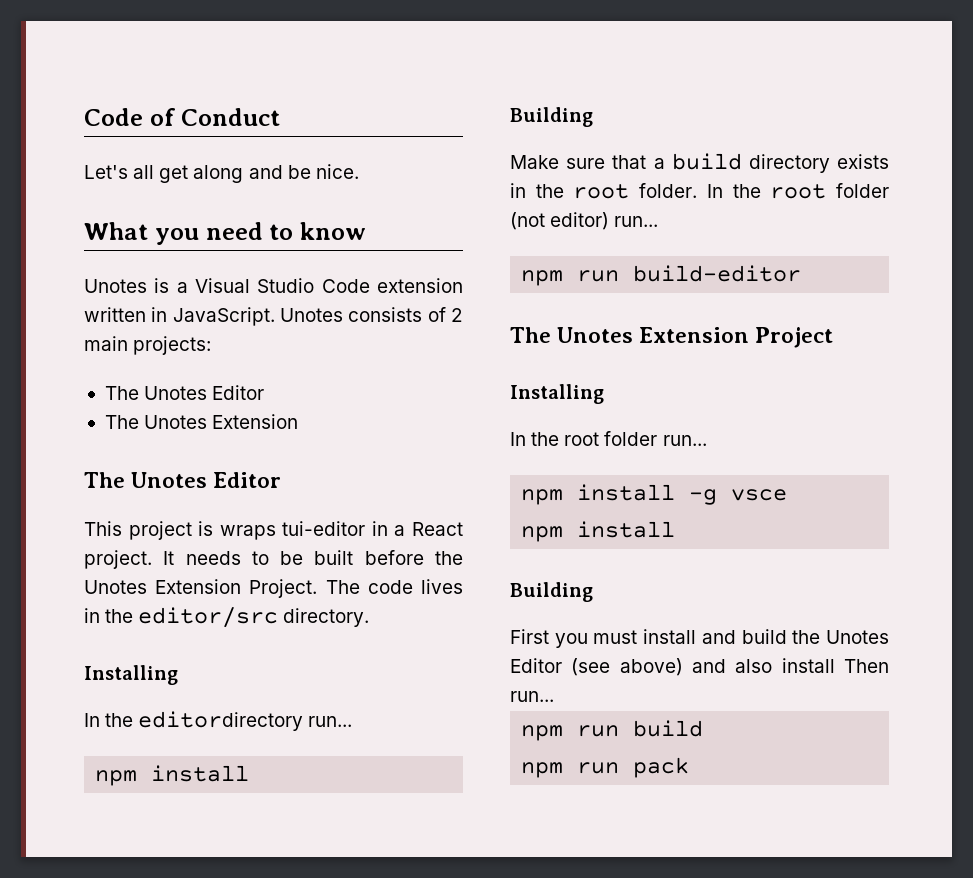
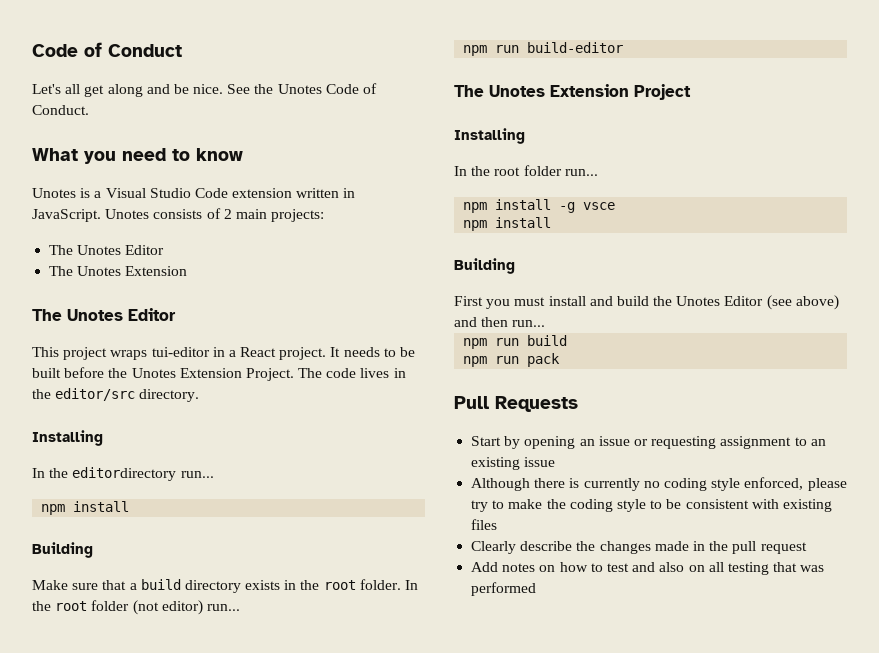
(359, 171) none -> [227,83,378,94] [32,105,89,115] See the Unotes Code of Conduct.
[198,521,214,536] is -> (108, 353) none
[735,658,889,673] also install Then -> [481,317,509,327] then
(690, 767) none -> [454,396,578,412] [471,436,826,449] [471,457,556,470] [471,477,847,491] [471,499,832,512] [471,519,498,530] [471,541,807,554] [471,562,825,575] [471,582,537,596] // Pull Requests // Start by opening an issue or requesting assignment to an existing issue // Although there is currently no coding style enforced, please try to make the coding style to be consistent with existing files // Clearly describe the changes made in the pull request // Add notes on how to test and also on all testing that was performed

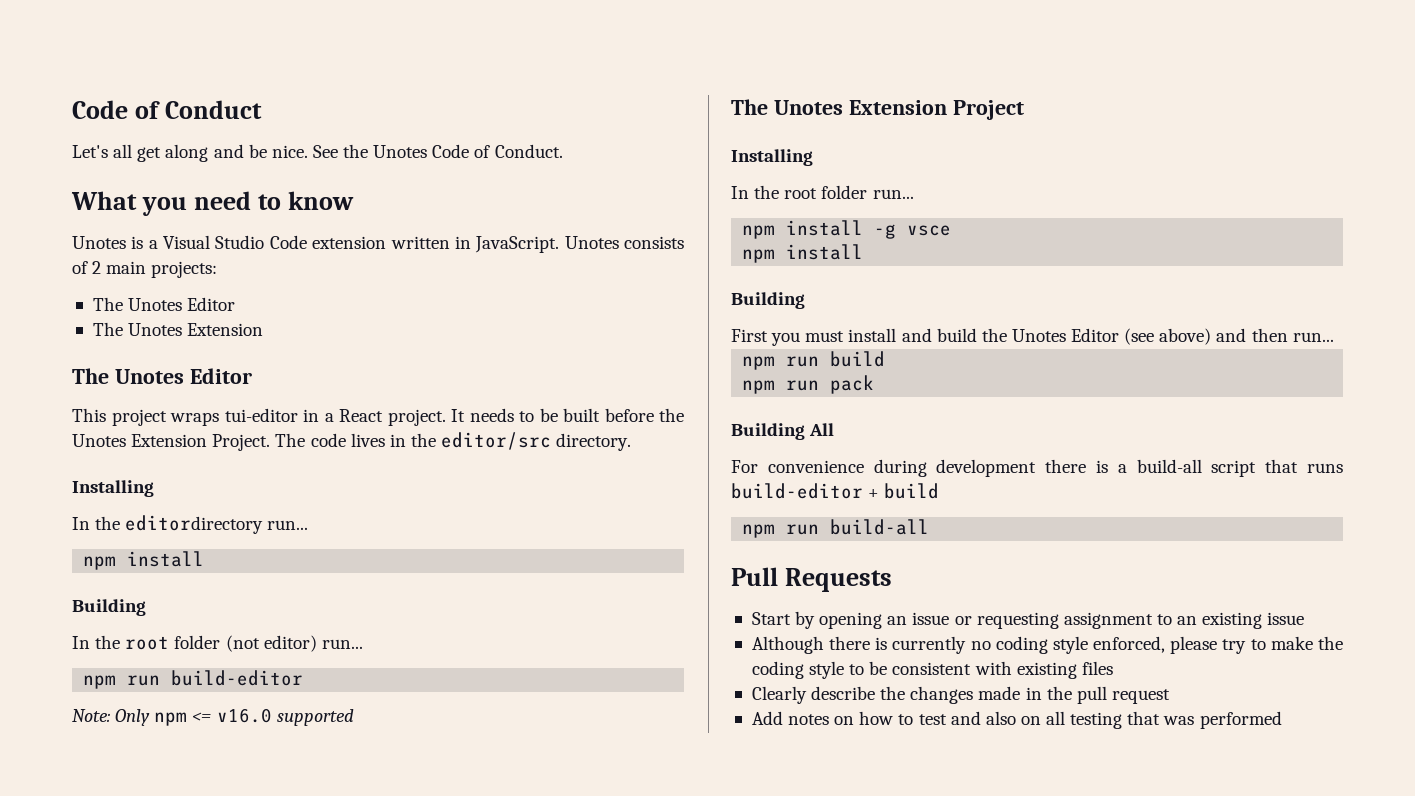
[32,579,401,593] Make sure that a build directory exists in the root folder. -> (146, 607) none
(624, 47) none -> [72,708,354,726] // Note: Only npm <= v16.0 supported
(561, 360) none -> [731,423,835,440] [731,459,1343,477] [731,483,940,499] [742,519,930,538] // Building All // For convenience during development there is a build-all script that runs build-editor + build // npm run build-all

